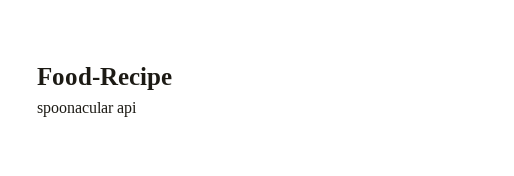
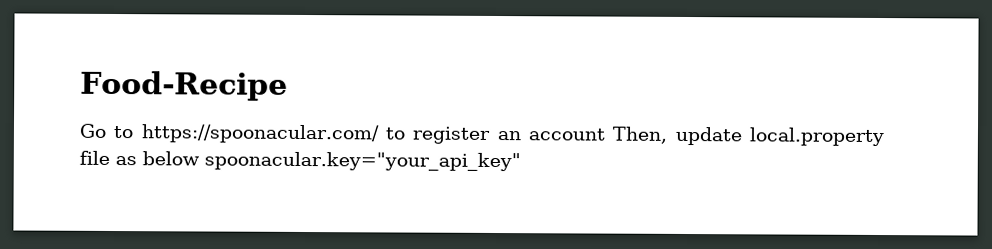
[37,102,138,117] spoonacular api -> [79,123,884,147] [79,150,521,172] Go to https://spoonacular.com/ to register an account Then, update local.property file as below spoonacular.key="your_api_key"

